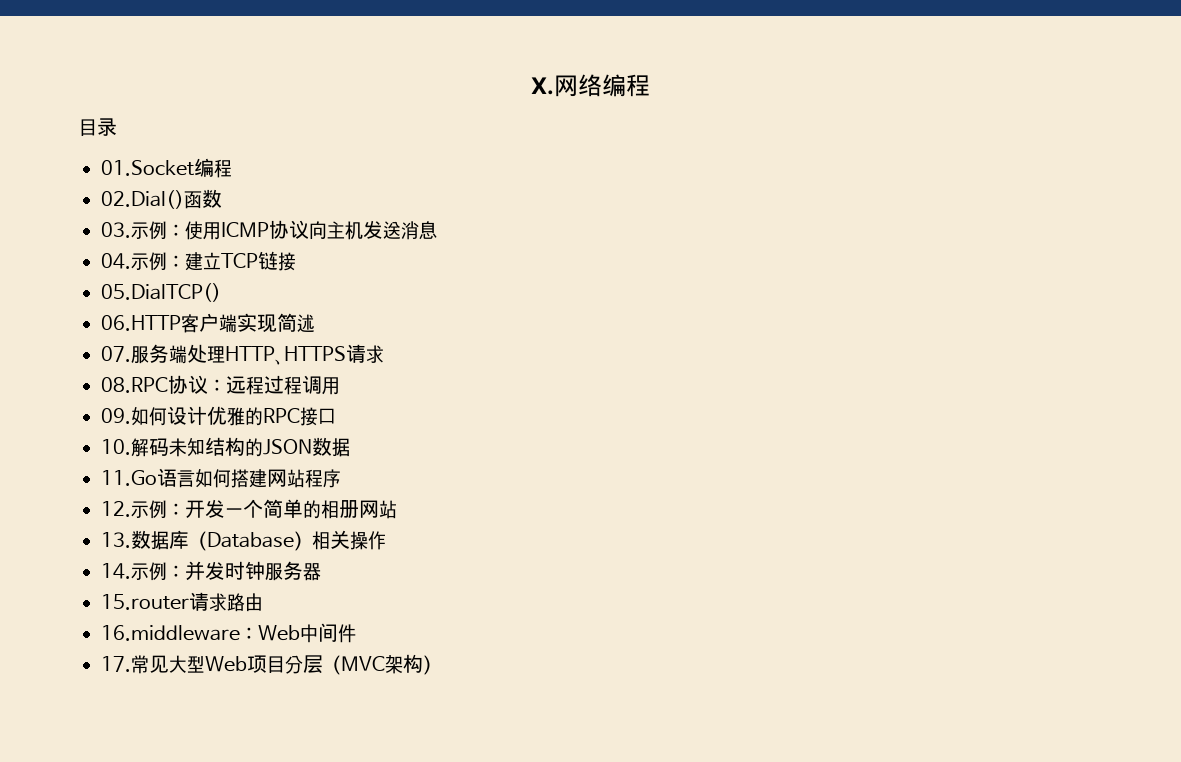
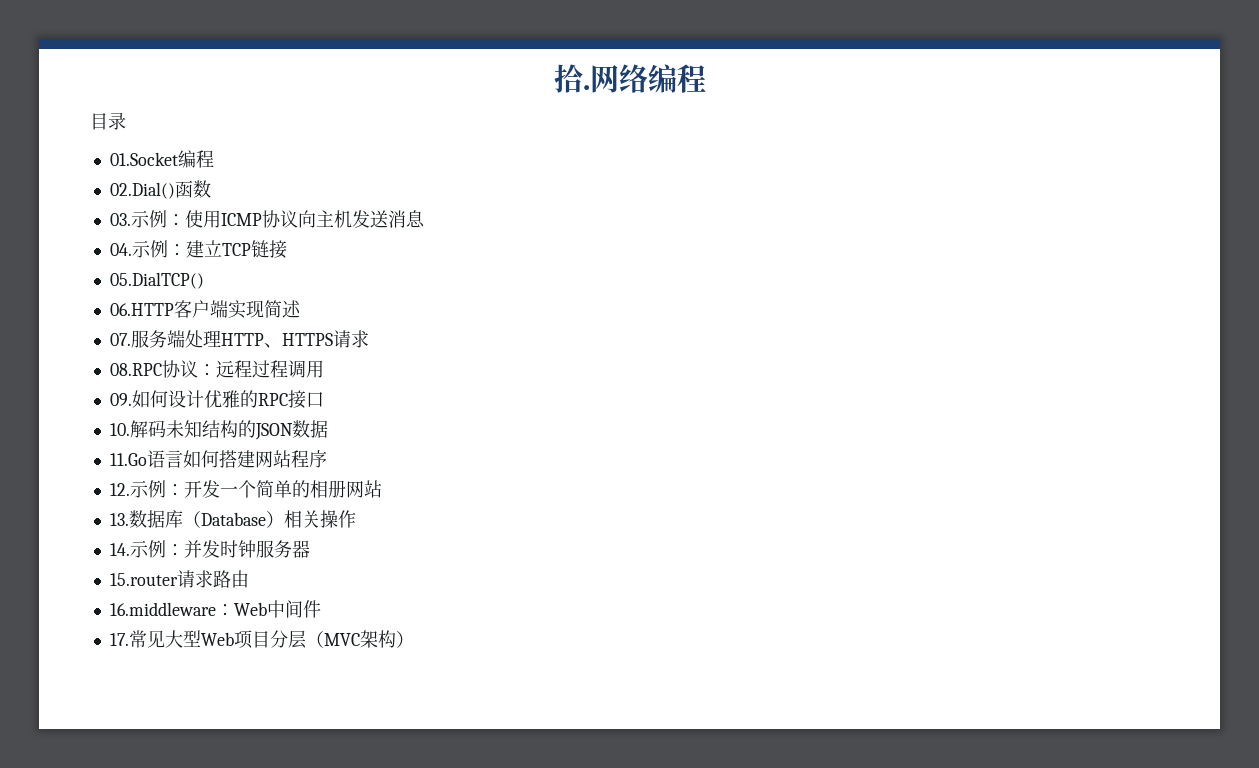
[531,77,554,95] Ⅹ. -> [553,64,590,93] 拾.

